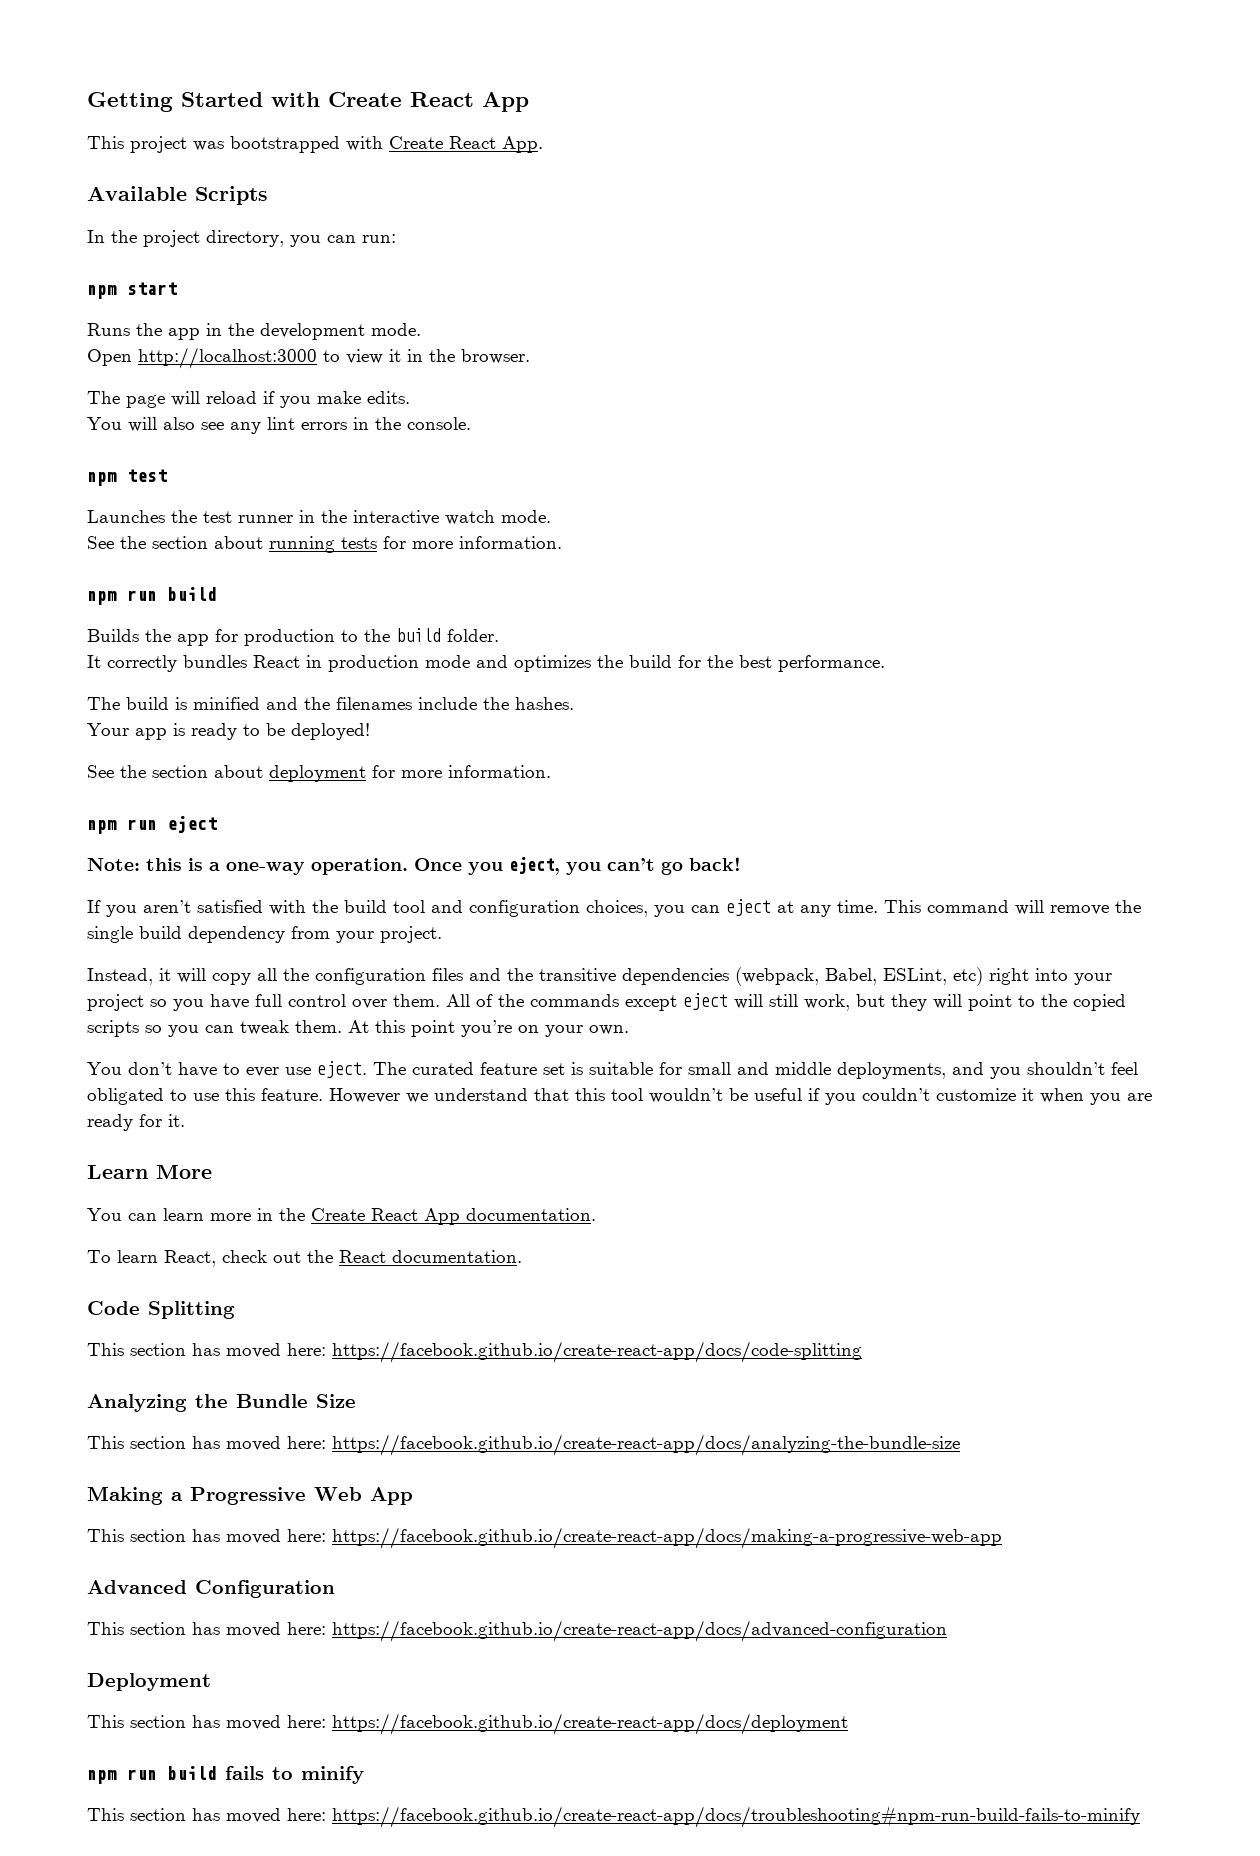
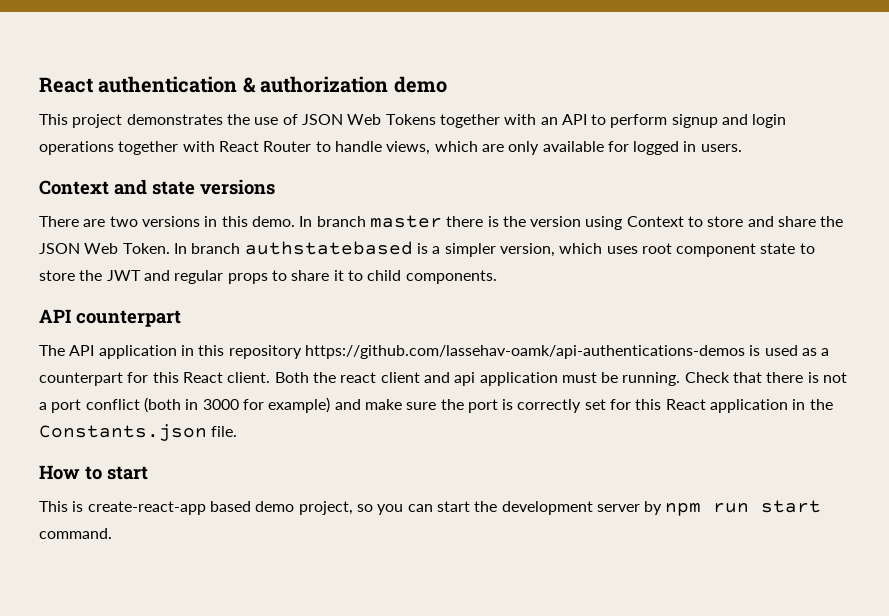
[87,92,529,112] [87,136,543,153] [87,186,268,205] [87,230,396,247] [87,282,177,299] [87,323,421,340] [87,347,530,369] [87,391,410,408] [87,417,471,434] [87,469,167,486] [87,510,551,525] [87,536,562,553] [87,587,217,605] [87,628,499,646] [87,655,885,672] [87,697,574,710] [87,723,370,740] [87,765,551,782] [87,816,217,834] [87,857,741,875] [87,899,1141,917] [87,926,442,943] [87,967,1112,986] [87,993,1126,1011] [87,1020,629,1037] [87,1061,1138,1079] [87,1088,1152,1105] [87,1114,185,1131] [87,1165,212,1179] [87,1208,596,1225] [87,1250,522,1267] [87,1301,235,1319] [87,1341,862,1363] [87,1394,356,1412] [87,1434,960,1456] [87,1486,413,1505] [87,1527,1002,1549] [87,1580,335,1598] [87,1620,947,1642] [87,1673,211,1691] [87,1713,848,1735] [87,1766,364,1784] [87,1806,1140,1828] Getting Started with Create React App // This project was bootstrapped with Create React App. // Available Scripts // In the project directory, you can run: // npm start // Runs the app in the development mode. // Open http://localhost:3000 to view it in the browser. // The page will reload if you make edits. // You will also see any lint errors in the console. // npm test // Launches the test runner in the interactive watch mode. // See the section about running tests for more information. // npm run build // Builds the app for production to the build folder. // It correctly bundles React in production mode and optimizes the build for the best performance. // The build is minified and the filenames include the hashes. // Your app is ready to be deployed! // See the section about deployment for more information. // npm run eject // Note: this is a one-way operation. Once you eject, you can’t go back! // If you aren’t satisfied with the build tool and configuration choices, you can eject at any time. This command will remove the single build dependency from your project. // Instead, it will copy all the configuration files and the transitive dependencies (webpack, Babel, ESLint, etc) right into your project so you have full control over them. All of the commands except eject will still work, but they will point to the copied scripts so you can tweak them. At this point you’re on your own. // You don’t have to ever use eject. The curated feature set is suitable for small and middle deployments, and you shouldn’t feel obligated to use this feature. However we understand that this tool wouldn’t be useful if you couldn’t customize it when you are ready for it. // Learn More // You can learn more in the Create React App documentation. // To learn React, check out the React documentation. // Code Splitting // This section has moved here: https://facebook.github.io/create-react-app/docs/code-splitting // Analyzing the Bundle Size // This section has moved here: https://facebook.github.io/create-react-app/docs/analyzing-the-bundle-size // Making a Progressive Web App // This section has moved here: https://facebook.github.io/create-react-app/docs/making-a-progressive-web-app // Advanced Configuration // This section has moved here: https://facebook.github.io/create-react-app/docs/advanced-configuration // Deployment // This section has moved here: https://facebook.github.io/create-react-app/docs/deployment // npm run build fails to minify // This section has moved here: https://facebook.github.io/create-react-app/docs/troubleshooting#npm-run-build-fails-to-minify -> [39,76,447,93] [39,114,787,128] [39,141,742,155] [39,179,275,195] [39,215,844,230] [39,241,815,257] [39,270,497,284] [39,309,181,327] [39,345,830,359] [39,372,848,386] [39,397,833,413] [39,424,238,441] [39,465,148,480] [39,500,822,516] [39,528,112,539] React authentication & authorization demo // This project demonstrates the use of JSON Web Tokens together with an API to perform signup and login operations together with React Router to handle views, which are only available for logged in users. // Context and state versions // There are two versions in this demo. In branch master there is the version using Context to store and share the JSON Web Token. In branch authstatebased is a simpler version, which uses root component state to store the JWT and regular props to share it to child components. // API counterpart // The API application in this repository https://github.com/lassehav-oamk/api-authentications-demos is used as a counterpart for this React client. Both the react client and api application must be running. Check that there is not a port conflict (both in 3000 for example) and make sure the port is correctly set for this React application in the Constants.json file. // How to start // This is create-react-app based demo project, so you can start the development server by npm run start command.

